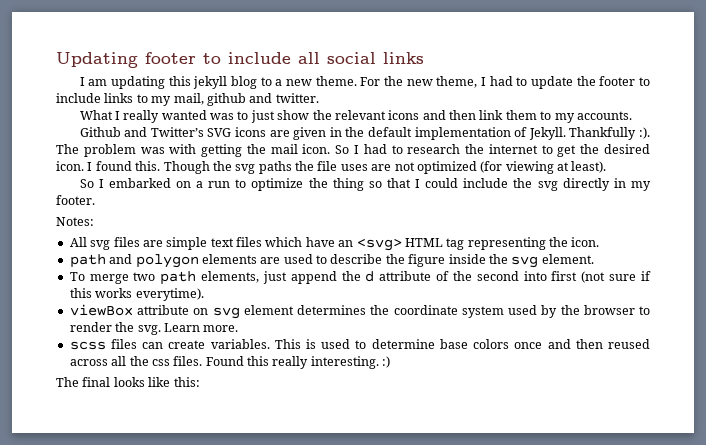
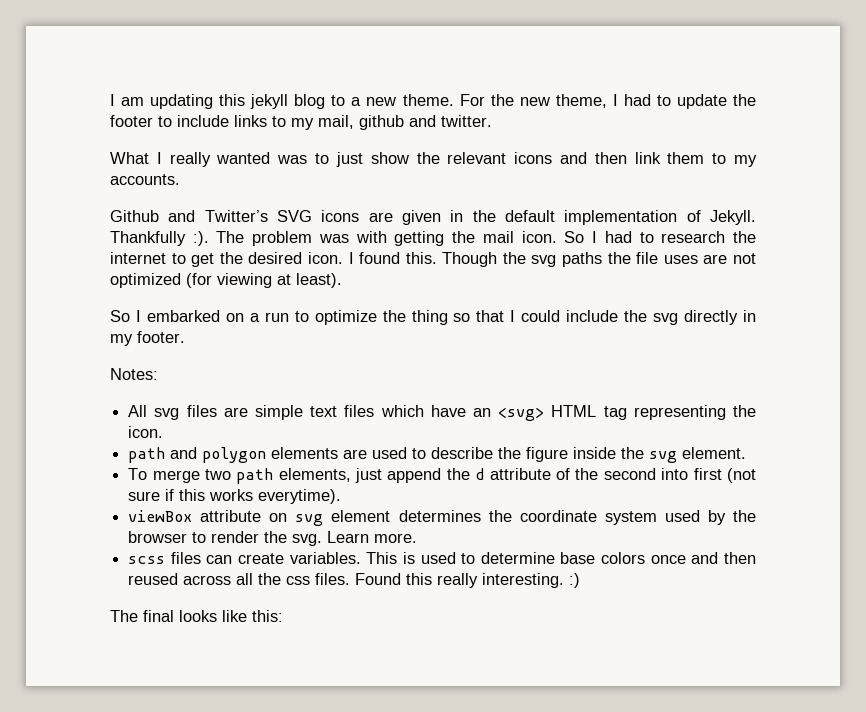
[56,52,424,68] Updating footer to include all social links // -> (110, 100) none

